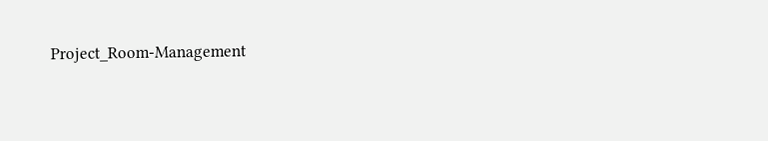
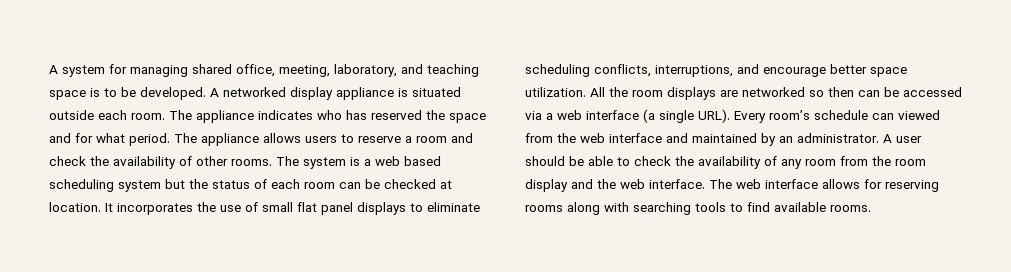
[50,45,247,64] Project_Room-Management -> [49,64,479,77] [49,87,461,100] [49,110,486,123] [49,133,473,146] [49,156,441,169] [49,179,452,192] [49,202,480,215] [525,64,907,77] [525,87,962,100] [525,109,940,123] [525,133,922,146] [525,156,926,169] [525,179,939,192] [525,202,871,215] A system for managing shared office, meeting, laboratory, and teaching space is to be developed. A networked display appliance is situated outside each room. The appliance indicates who has reserved the space and for what period. The appliance allows users to reserve a room and check the availability of other rooms. The system is a web based scheduling system but the status of each room can be checked at location. It incorporates the use of small flat panel displays to eliminate scheduling conflicts, interruptions, and encourage better space utilization. All the room displays are networked so then can be accessed via a web interface (a single URL). Every room’s schedule can viewed from the web interface and maintained by an administrator. A user should be able to check the availability of any room from the room display and the web interface. The web interface allows for reserving rooms along with searching tools to find available rooms.

